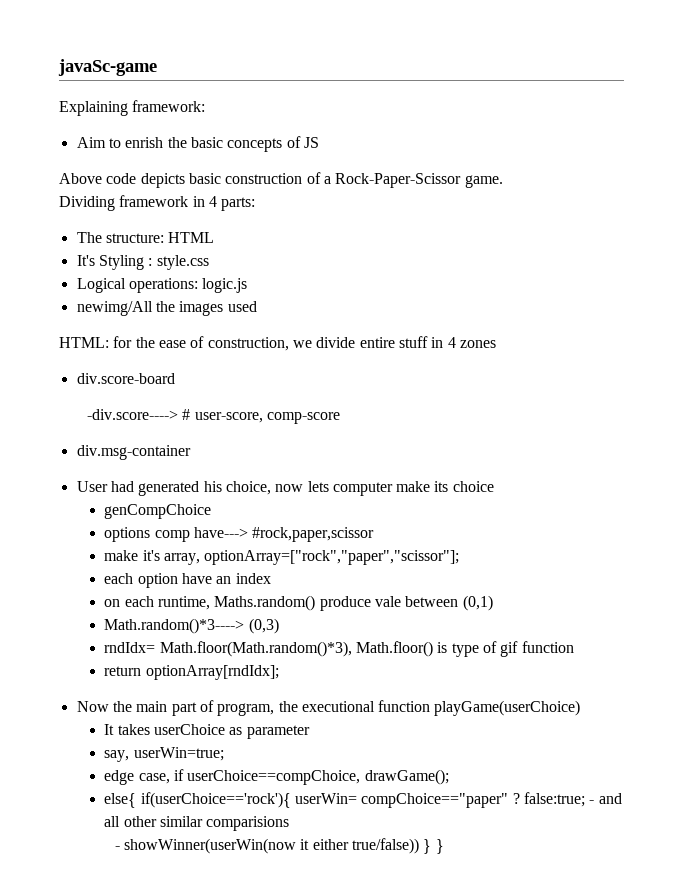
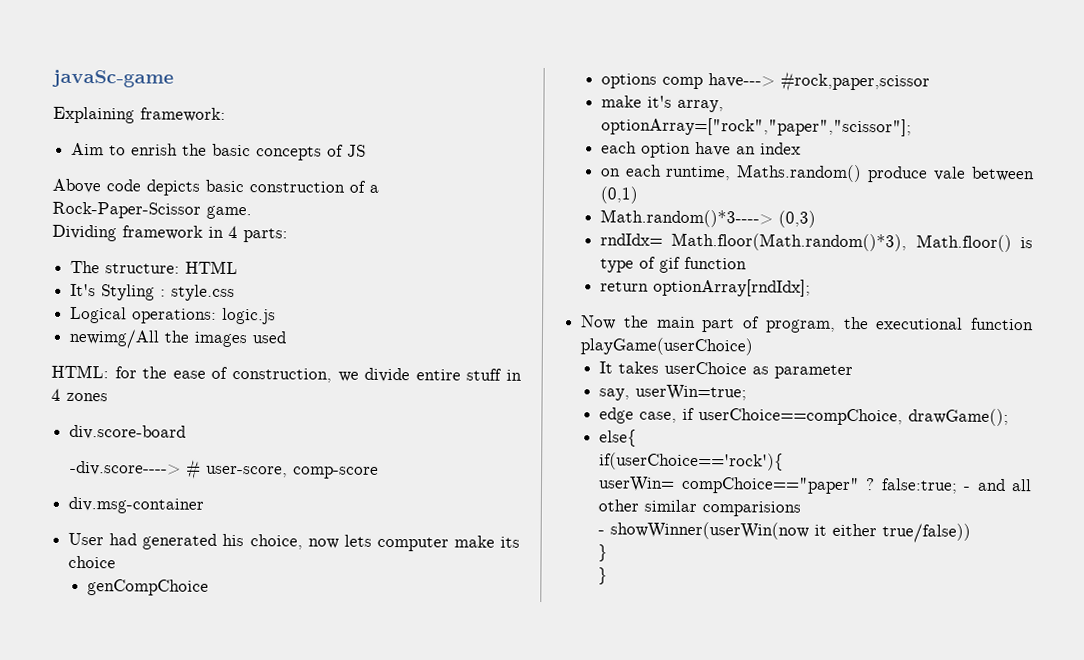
(137, 800) none -> (637, 438) //
(291, 800) none -> (785, 461) //
[423,839,432,854] } -> [598,544,609,562] // } //

